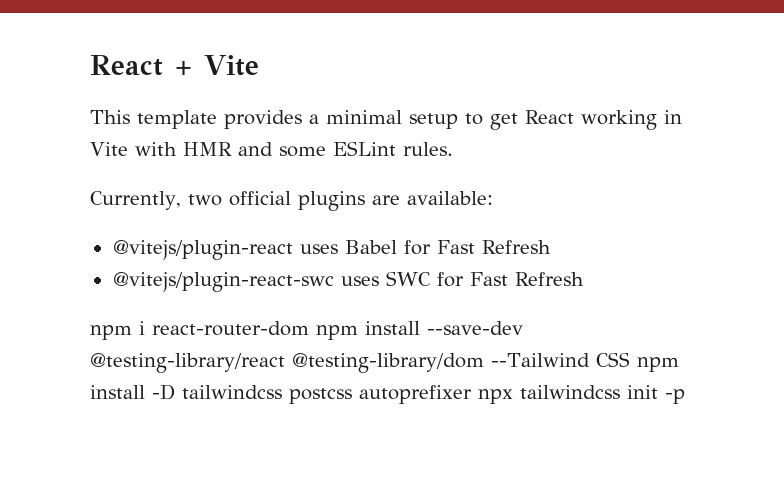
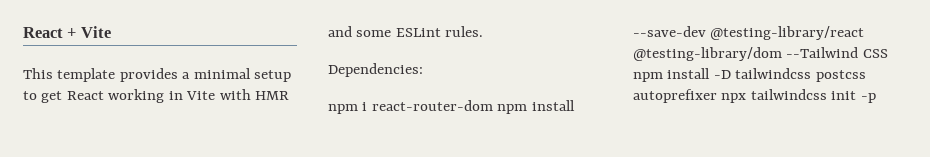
[90,191,493,211] [112,240,551,260] [112,271,584,292] Currently, two official plugins are available: // @vitejs/plugin-react uses Babel for Fast Refresh // @vitejs/plugin-react-swc uses SWC for Fast Refresh -> [328,63,423,77] Dependencies:

